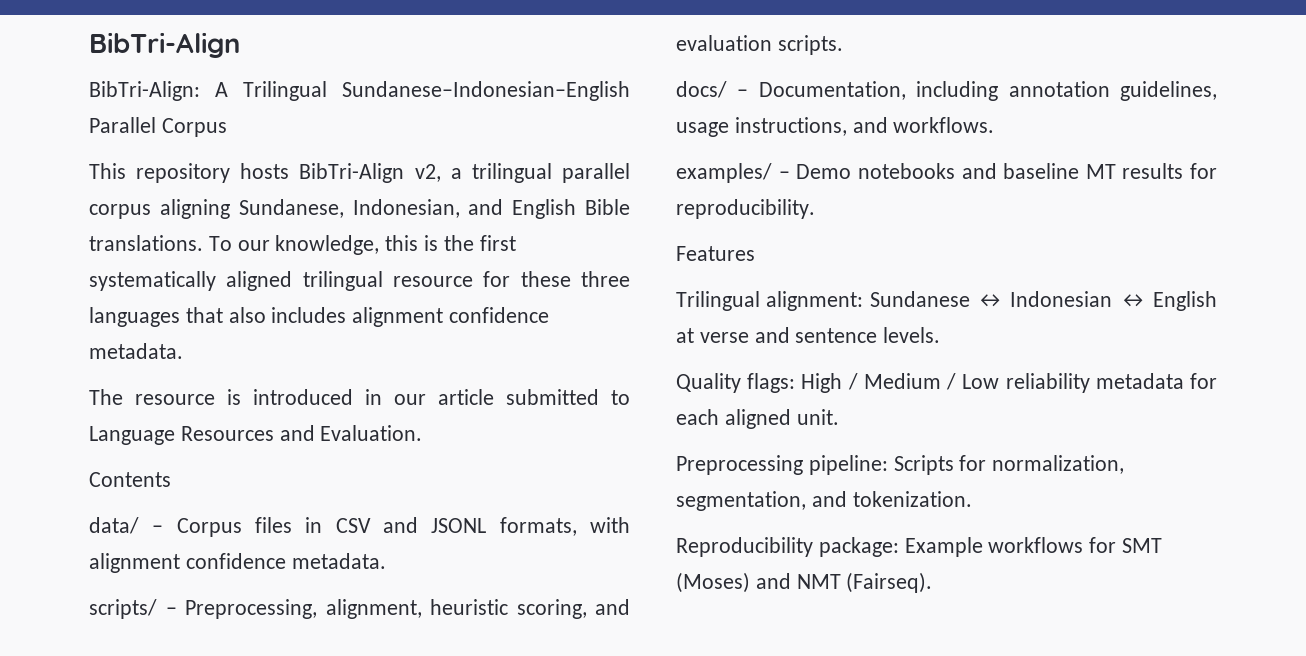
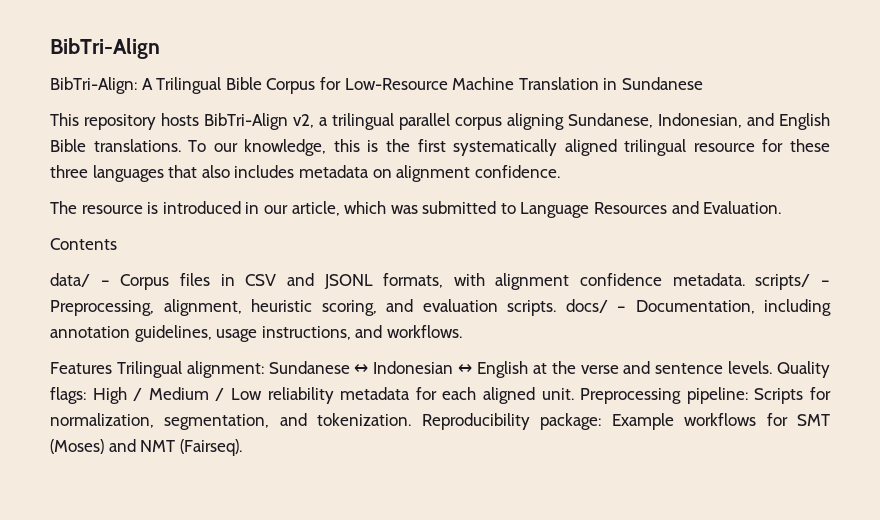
[342,81,630,101] [89,117,227,137] Sundanese–Indonesian–English Parallel Corpus -> [225,77,703,94] Bible Corpus for Low-Resource Machine Translation in Sundanese
[352,307,550,327] [89,343,183,359] alignment confidence metadata. -> [298,165,560,182] metadata on alignment confidence.
[438,389,494,405] article -> [291,201,418,216] article, which was
(386, 561) // -> (745, 279) none
(843, 45) // -> (556, 308) none
[676,163,1217,183] [676,199,815,219] // examples/ – Demo notebooks and baseline MT results for reproducibility. -> (462, 331) none
(755, 253) // -> (112, 368) none
(694, 335) none -> [551,361,576,374] the
(941, 335) // -> (773, 367) none
(839, 417) // -> (574, 394) none
(972, 499) // -> (412, 419) none

